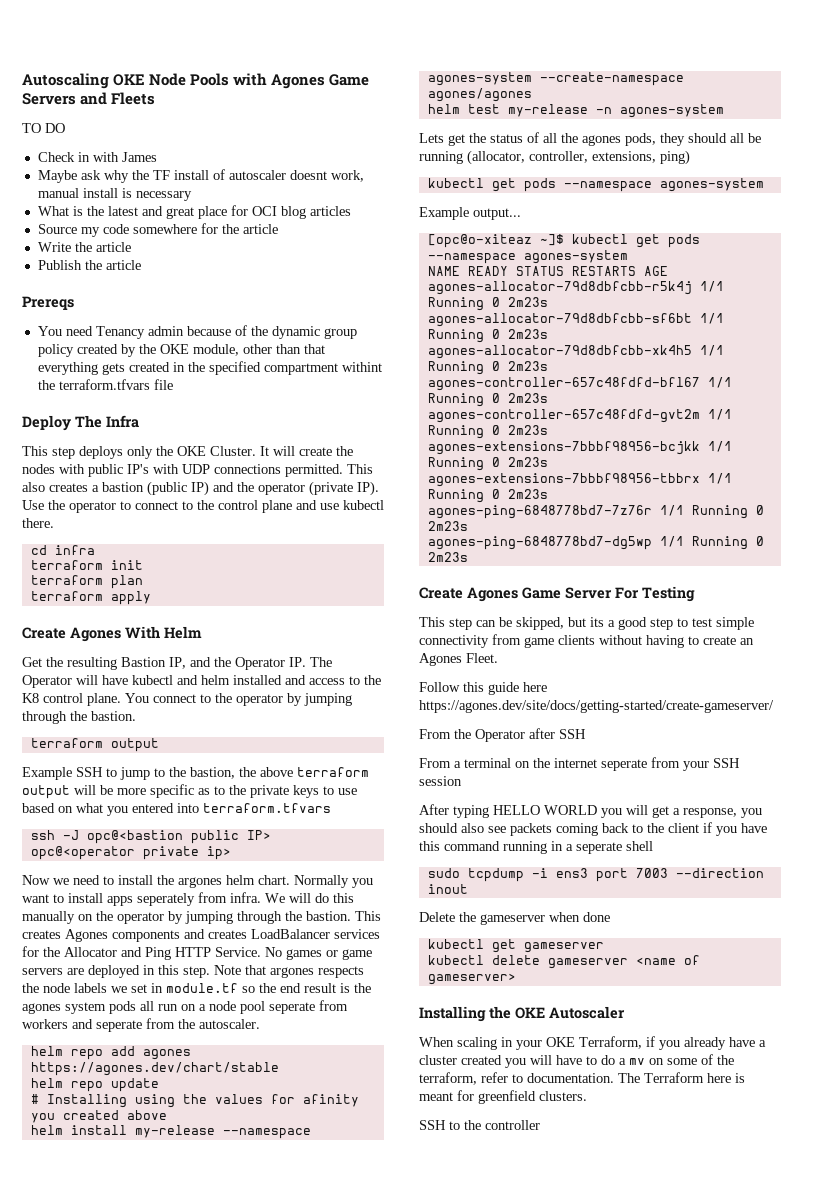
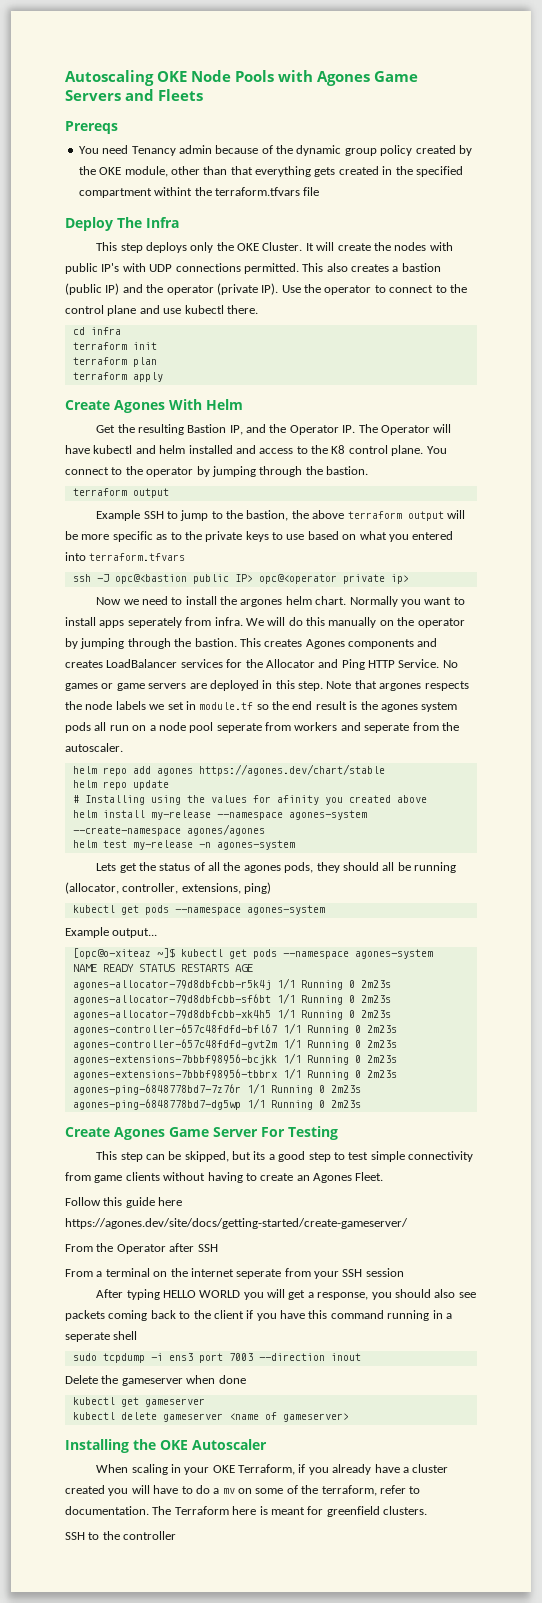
[22,123,65,133] [37,152,157,162] [37,169,364,183] [37,188,192,201] [37,205,351,219] [37,223,278,237] [37,242,131,252] [37,260,141,270] // TO DO // Check in with James // Maybe ask why the TF install of autoscaler doesnt work, manual install is necessary // What is the latest and great place for OCI blog articles // Source my code somewhere for the article // Write the article // Publish the article -> (203, 95) none

